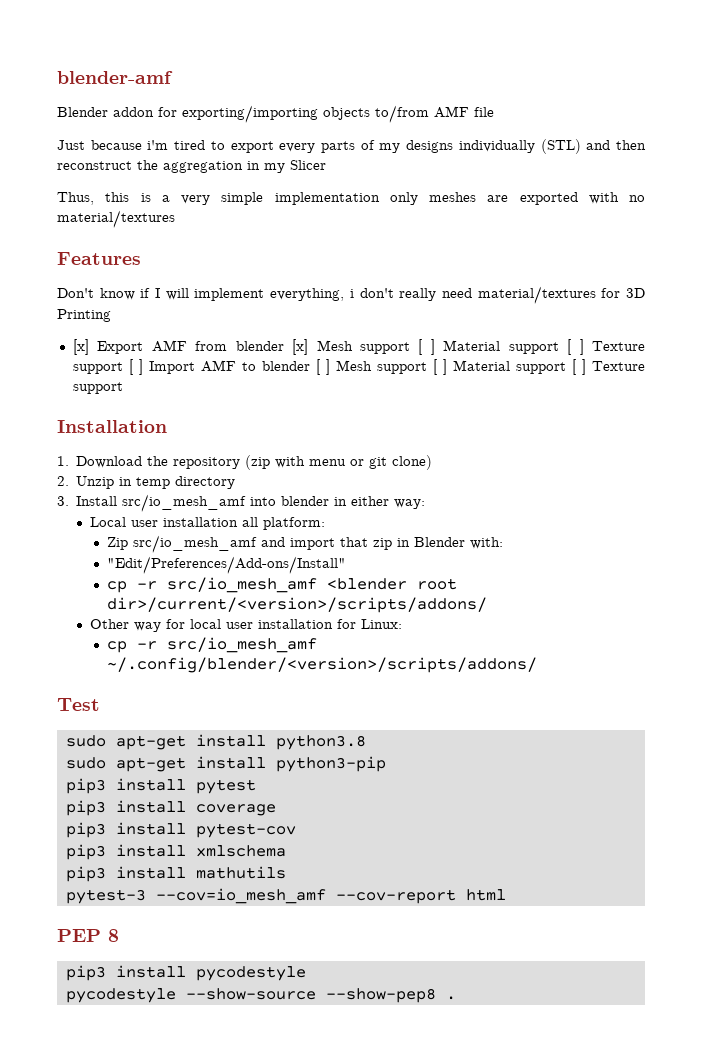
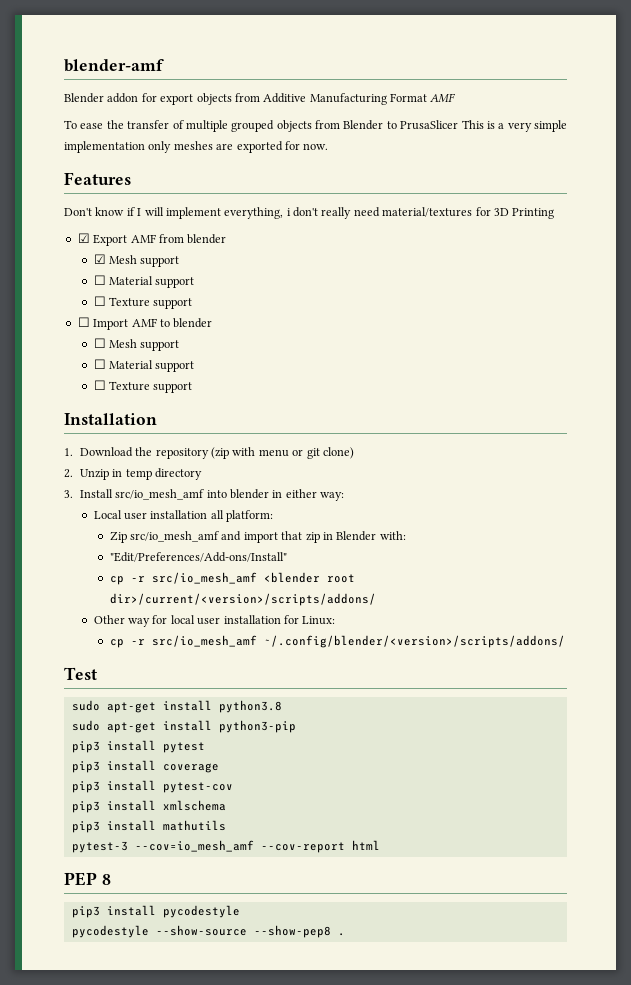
[182,105,494,123] [57,139,646,154] [57,160,326,173] [57,192,130,205] exporting/importing objects to/from AMF file // Just because i'm tired to export every parts of my designs individually (STL) and then reconstruct the aggregation in my Slicer // Thus, this -> [160,93,456,105] [64,120,484,132] export objects from Additive Manufacturing Format AMF // To ease the transfer of multiple grouped objects from Blender to PrusaSlicer This
[588,192,645,204] [57,210,175,228] with no material/textures -> [284,141,329,150] for now.
[72,339,89,355] [x] -> [77,233,90,243] ☑
[292,339,645,355] [72,359,143,375] [x] Mesh support [ ] Material support [ ] Texture support [ ] -> [93,254,180,267] [93,275,195,288] [93,296,193,309] [77,317,90,327] // ☑ Mesh support // ☐ Material support // ☐ Texture support // ☐
[315,359,586,375] [ ] Mesh support [ ] Material support [ ] -> [93,338,180,351] [93,359,195,372] [93,380,106,390] // ☐ Mesh support // ☐ Material support // ☐

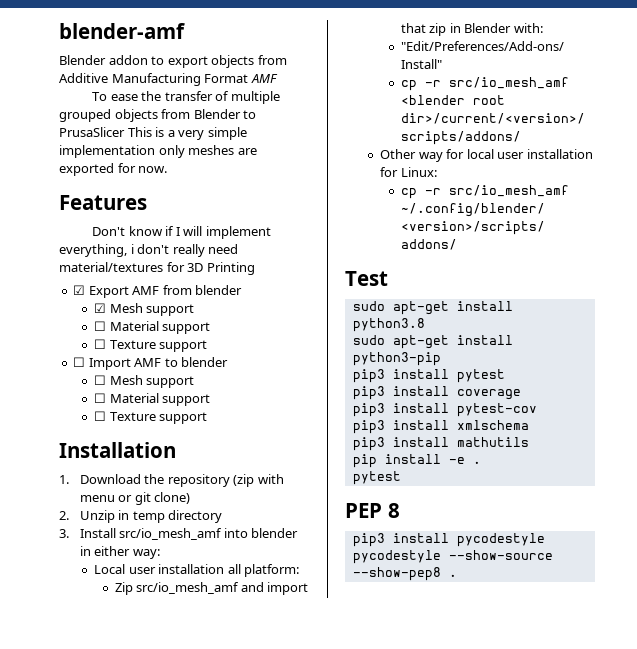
[141,93,157,102] for -> [151,56,165,65] to
[71,840,380,853] pytest-3 --cov=io_mesh_amf --cov-report html -> [352,454,481,468] [352,471,401,485] pip install -e . // pytest

